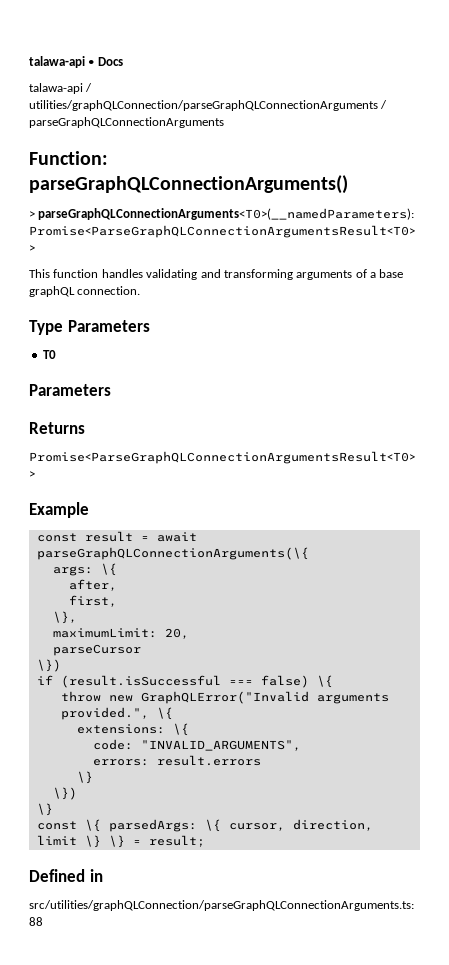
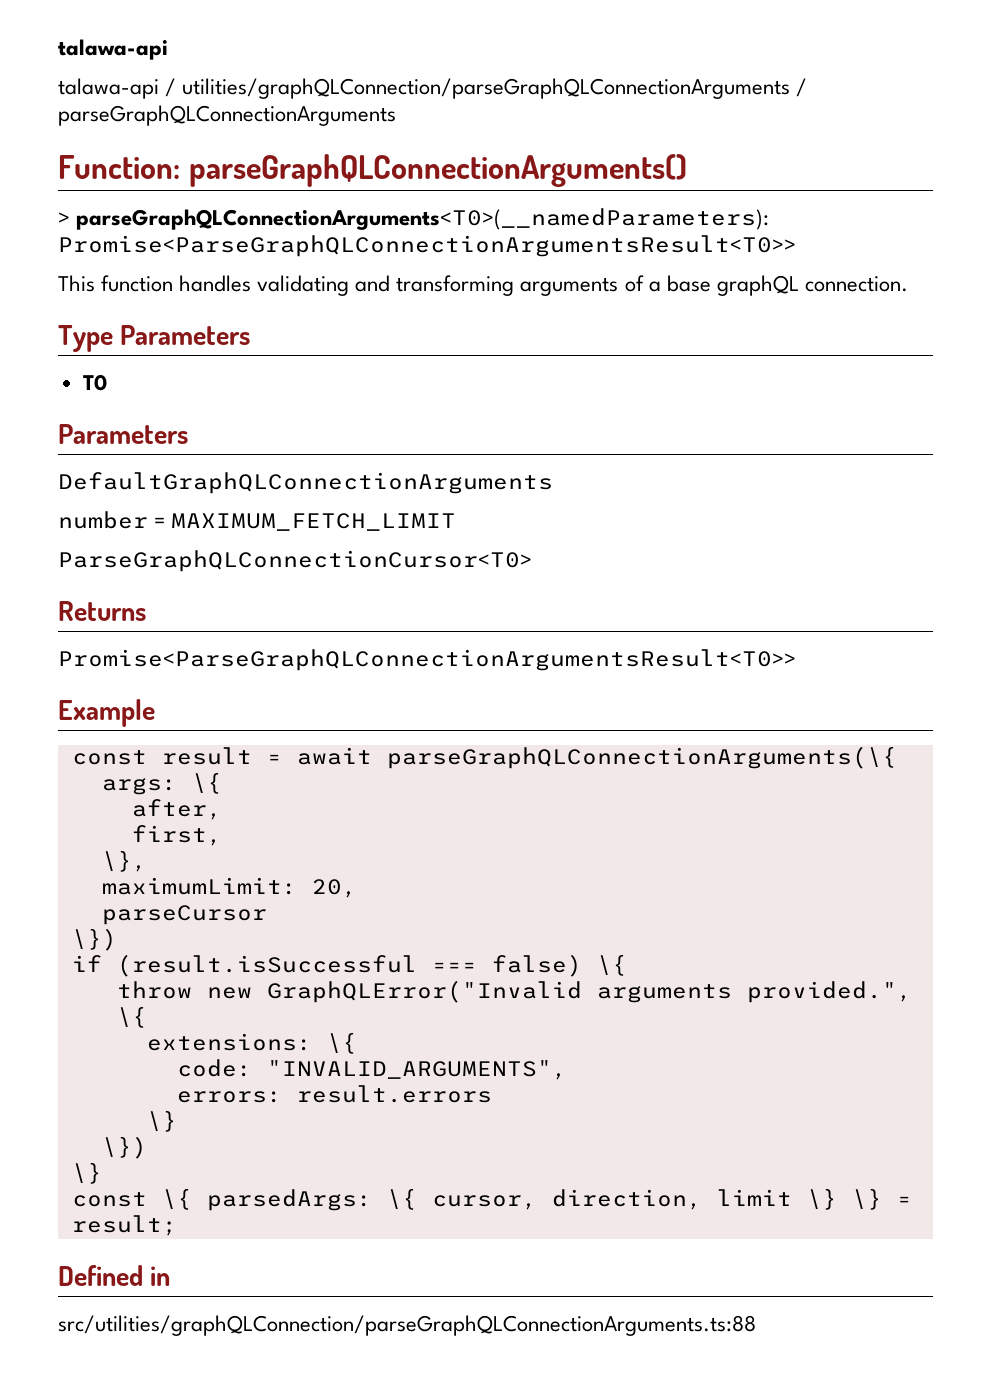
[29,56,123,68] talawa-api • Docs -> [58,39,168,60] talawa-api
(111, 390) none -> [58,472,553,494] [58,511,457,531] [58,550,532,572] // DefaultGraphQLConnectionArguments // number = MAXIMUM_FETCH_LIMIT // ParseGraphQLConnectionCursor<T0>

